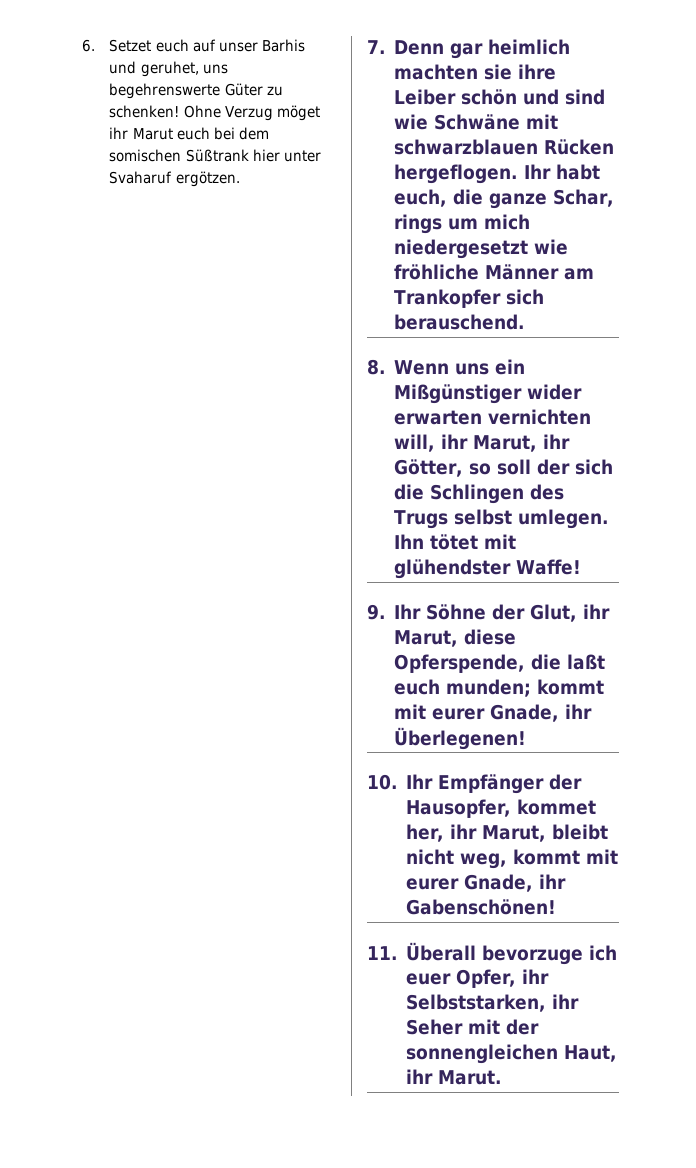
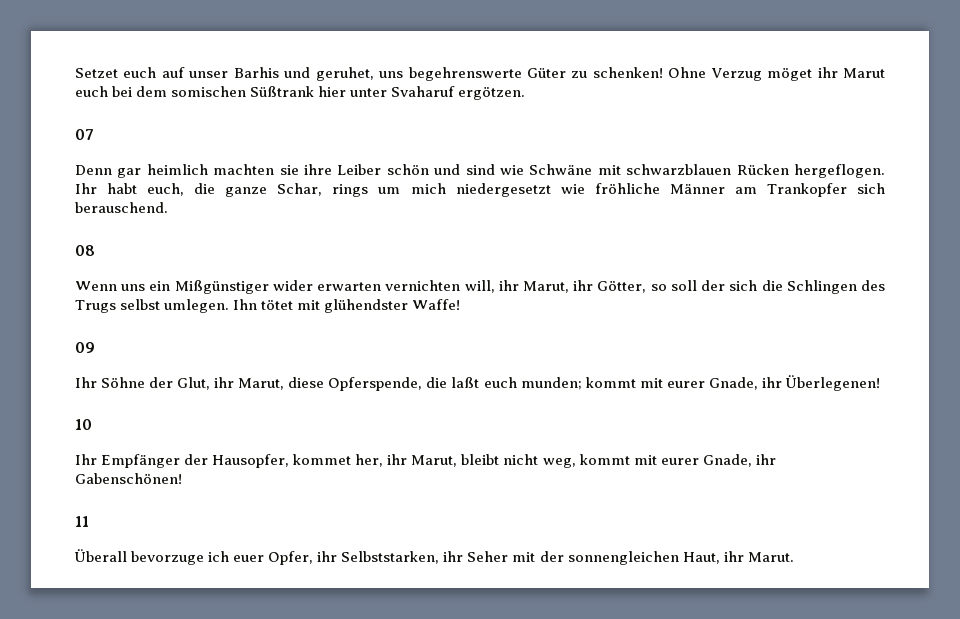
[82,39,95,52] 6. -> (75, 73) none
[367,40,386,54] 7. -> [75,129,94,140] 07 //
[367,359,386,375] 8. -> [75,245,95,256] 08 //
[367,604,386,620] 9. -> [75,342,95,353] 09 //
[367,774,398,790] 10. -> [75,419,92,430] 10 //
[367,946,398,960] 11. -> [75,516,89,527] 11 //

